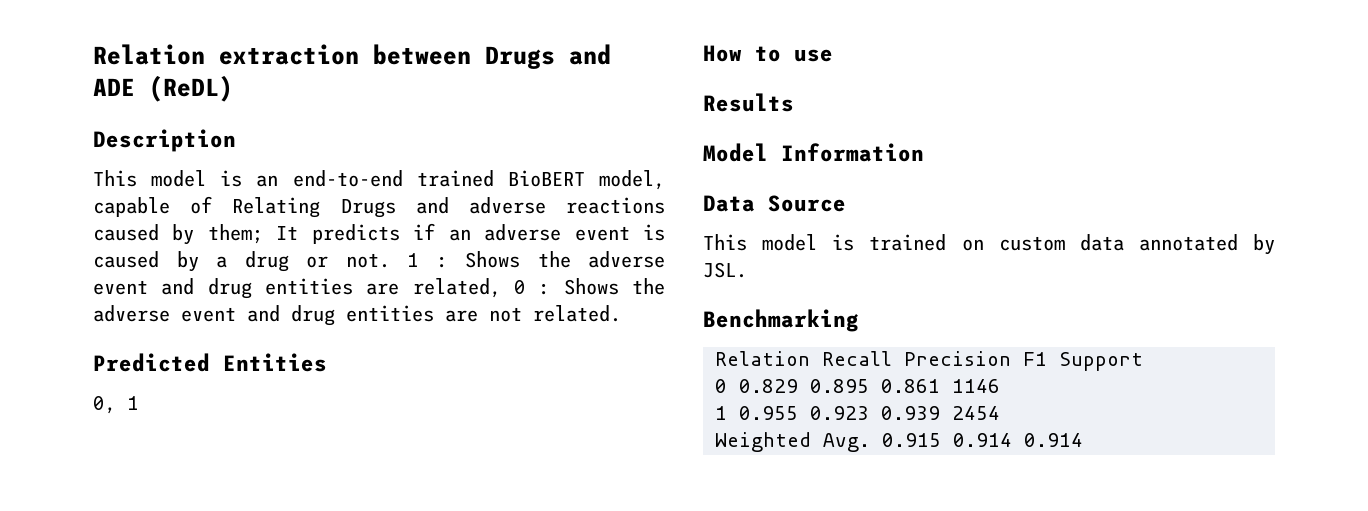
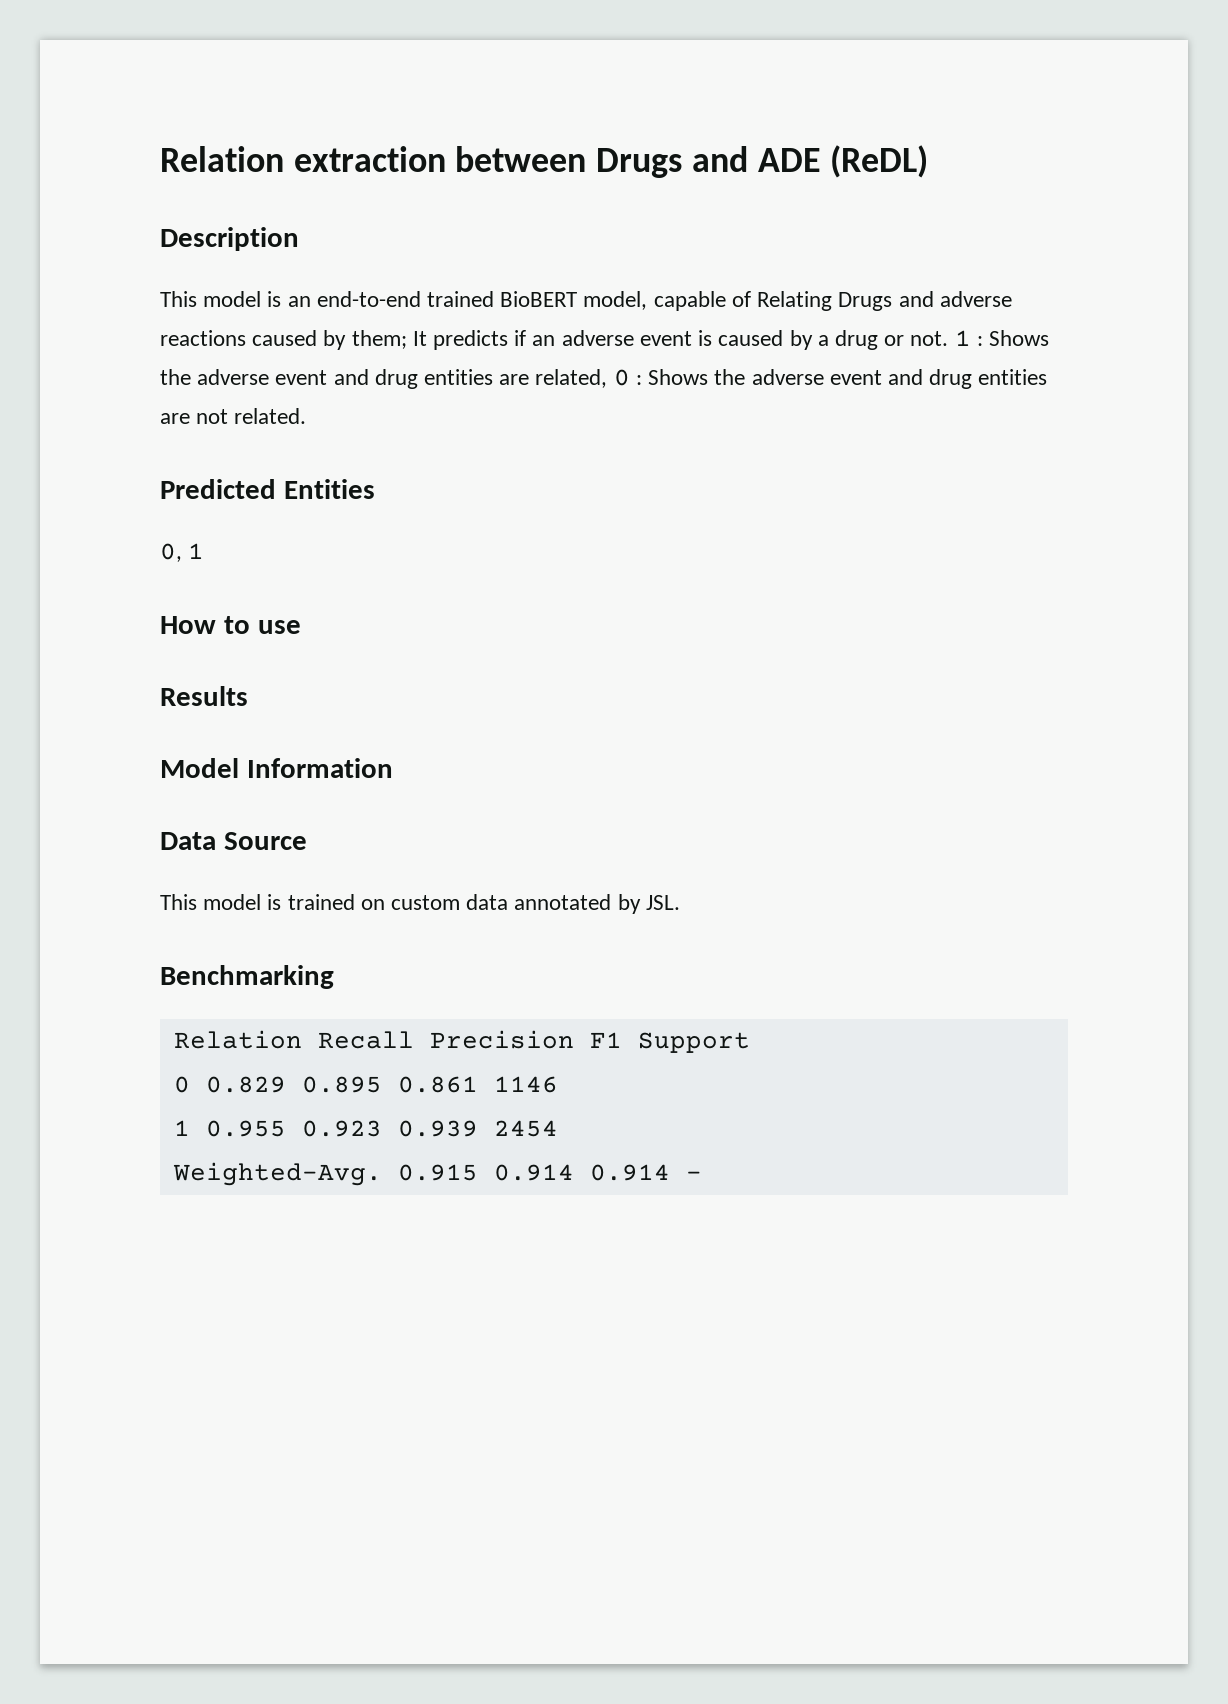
[715,432,870,452] Weighted Avg. -> [172,1162,382,1186] Weighted-Avg.
(1083, 440) none -> [685,1171,702,1180] -

